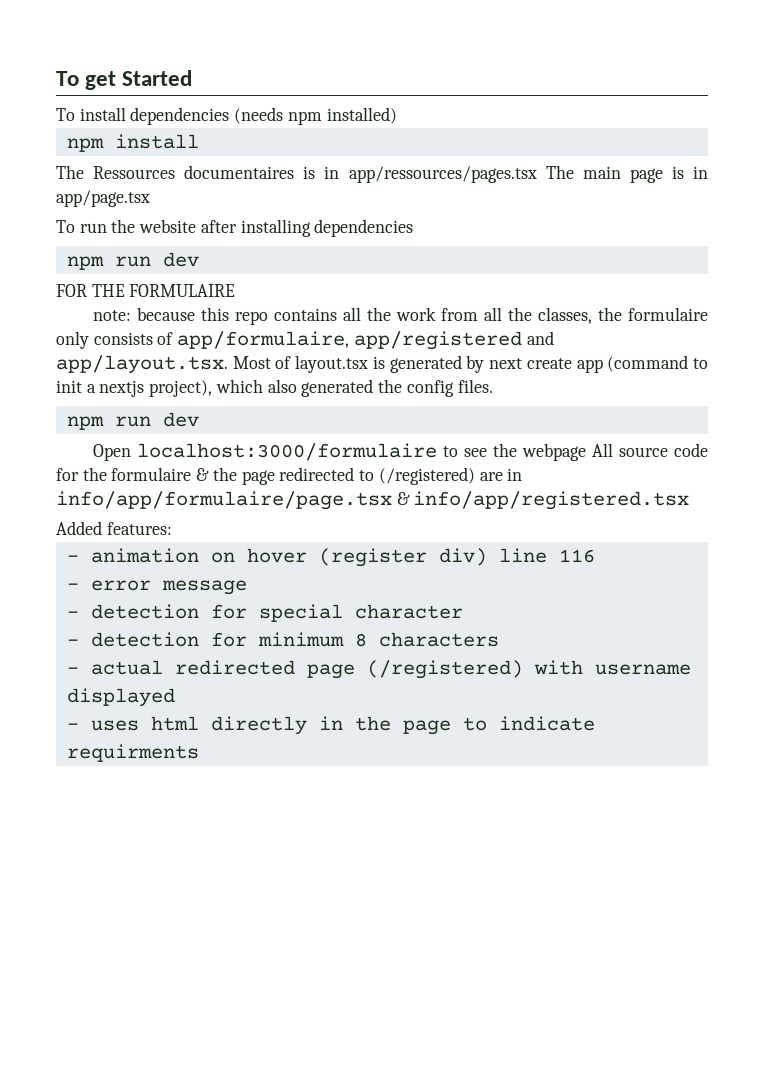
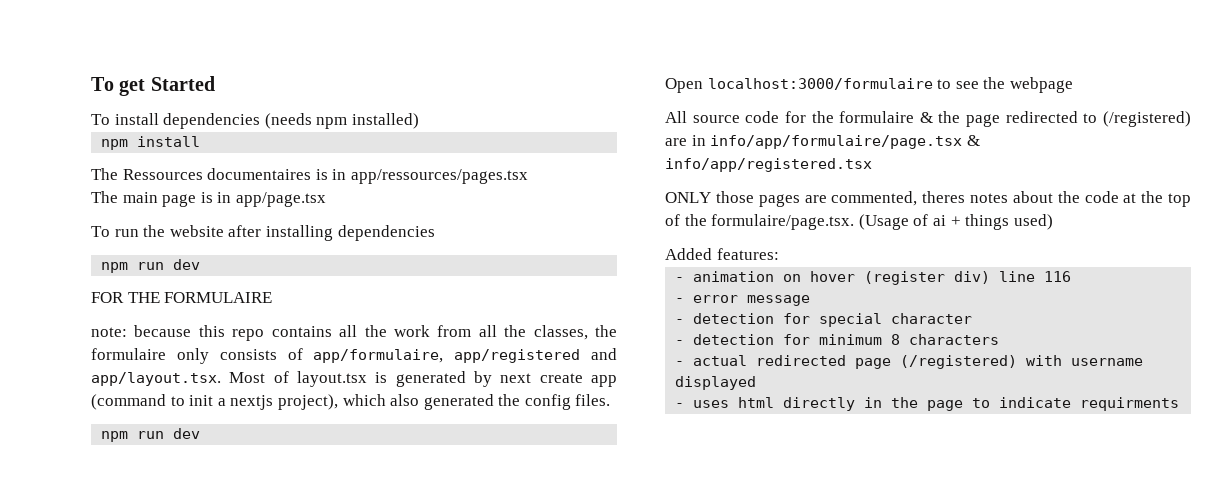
(537, 174) none -> (528, 176) //
(586, 452) none -> (1073, 85) //
(690, 500) none -> [665,191,1191,207] [665,214,1053,230] // ONLY those pages are commented, theres notes about the code at the top of the formulaire/page.tsx. (Usage of ai + things used)

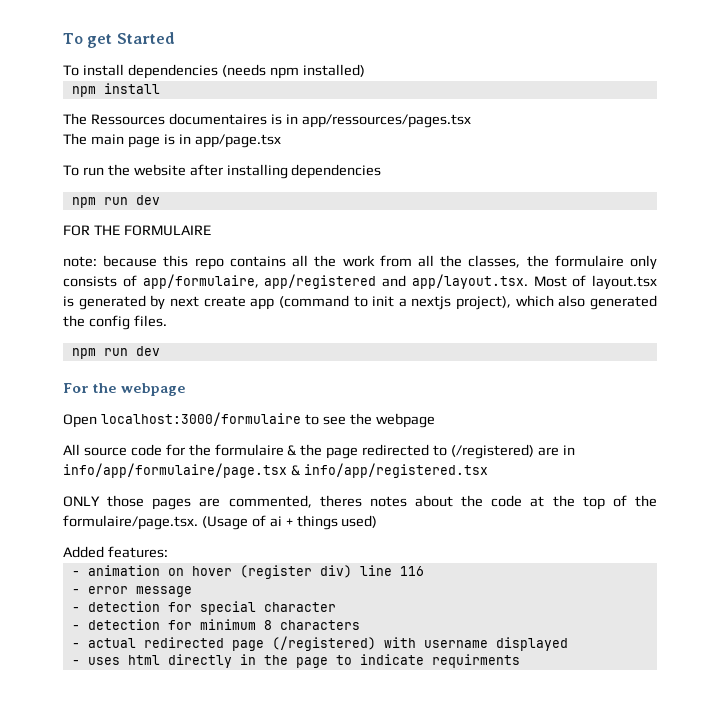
(201, 433) none -> [63,383,187,396] // For the webpage

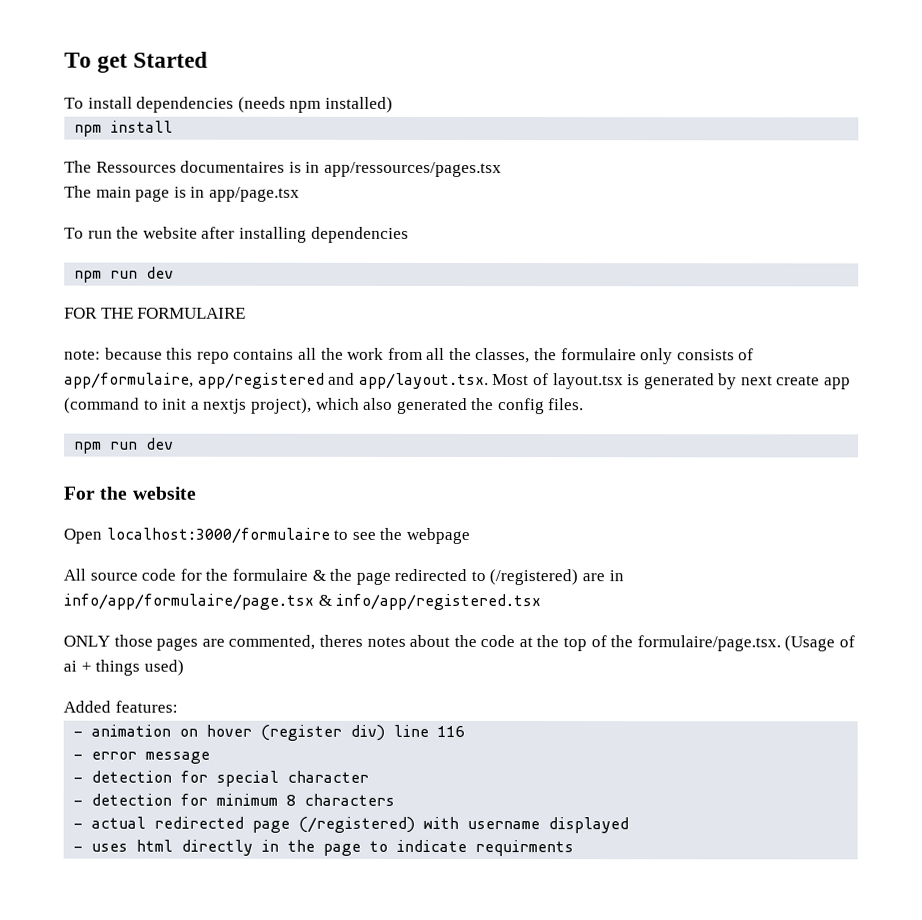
[121,383,187,396] webpage -> [131,486,196,500] website

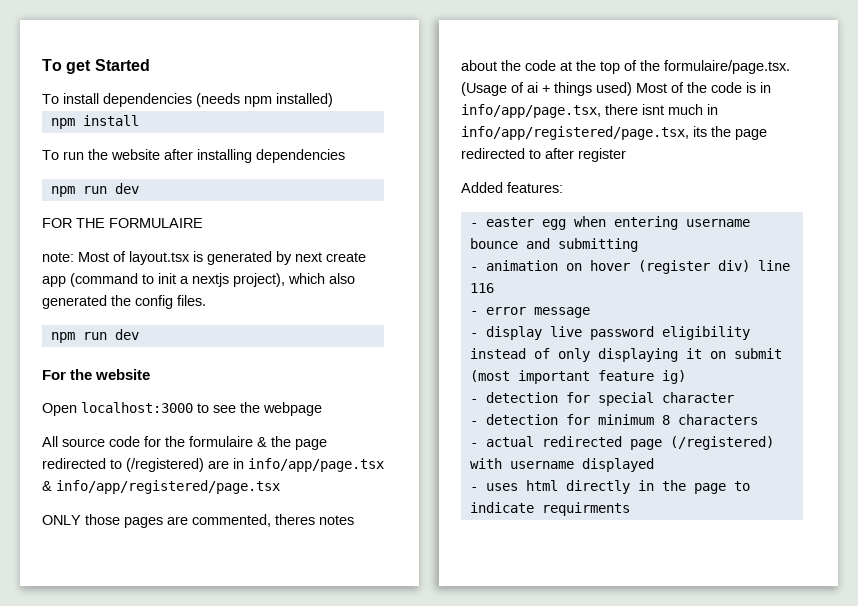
[64,160,502,178] [64,185,300,202] // The Ressources documentaires is in app/ressources/pages.tsx // The main page is in app/page.tsx -> (139, 120) none
[104,347,755,365] [64,372,489,390] because this repo contains all the work from all the classes, the formulaire only consists of app/formulaire, app/registered and app/layout.tsx. -> (74, 257) none
[105,527,330,544] localhost:3000/formulaire -> [81,402,193,413] localhost:3000
[63,593,542,611] info/app/formulaire/page.tsx & info/app/registered.tsx -> [248,458,384,472] [42,480,280,494] info/app/page.tsx & info/app/registered/page.tsx
[63,700,178,713] // Added features: -> [636,82,771,93] [461,104,718,118] [461,126,767,140] [461,148,626,162] [461,182,563,193] [469,216,750,230] [469,238,638,252] Most of the code is in info/app/page.tsx, there isnt much in info/app/registered/page.tsx, its the page redirected to after register // Added features: // - easter egg when entering username bounce and submitting
(211, 757) none -> [469,326,750,340] [469,348,782,362] [469,370,686,384] // - display live password eligibility instead of only displaying it on submit (most important feature ig)

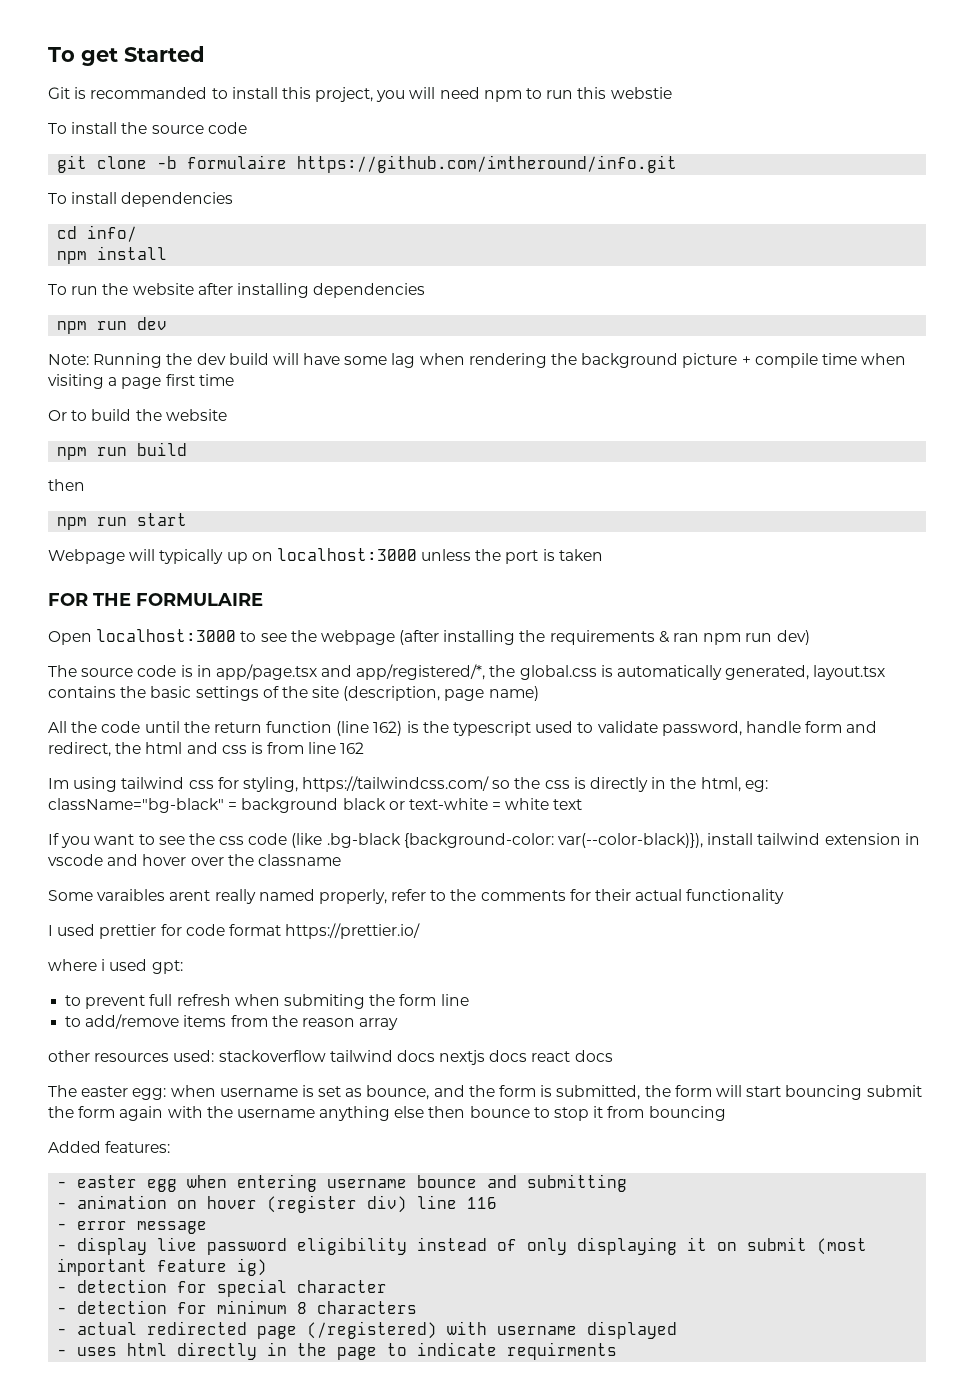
(150, 65) none -> [48,87,672,102] [48,122,247,134] [57,155,678,173] // Git is recommanded to install this project, you will need npm to run this webstie // To install the source code // git clone -b formulaire https://github.com/imtheround/info.git
[196,93,333,107] (needs npm installed) -> [57,225,138,242] // cd info/
[42,218,203,228] [42,251,366,265] [42,273,355,287] [42,295,206,309] [50,329,139,343] [42,369,151,380] FOR THE FORMULAIRE // note: Most of layout.tsx is generated by next create app (command to init a nextjs project), which also generated the config files. // npm run dev // For the website -> [48,353,907,368] [48,374,234,389] [48,409,227,421] [57,442,188,460] [48,479,85,491] [57,513,188,530] [48,548,603,564] [48,593,263,606] Note: Running the dev build will have some lag when rendering the background picture + compile time when visiting a page first time // Or to build the website // npm run build // then // npm run start // Webpage will typically up on localhost:3000 unless the port is taken // FOR THE FORMULAIRE
[42,436,327,450] [42,458,384,472] [42,480,280,494] [42,514,354,528] [461,60,790,74] [461,82,771,96] [461,104,718,118] [461,126,767,140] [461,148,626,162] // All source code for the formulaire & the page redirected to (/registered) are in info/app/page.tsx & info/app/registered/page.tsx // ONLY those pages are commented, theres notes about the code at the top of the formulaire/page.tsx. (Usage of ai + things used) Most of the code is in info/app/page.tsx, there isnt much in info/app/registered/page.tsx, its the page redirected to after register -> [399,630,810,645] [48,664,886,680] [48,686,539,701] [48,721,878,736] [48,742,365,757] [48,776,768,792] [48,798,583,813] [48,833,920,848] [48,854,341,866] [48,889,785,904] [48,923,421,939] [48,959,183,974] [65,994,469,1009] [65,1014,399,1030] [48,1050,613,1065] [48,1085,922,1100] [48,1106,726,1121] (after installing the requirements & ran npm run dev) // The source code is in app/page.tsx and app/registered/*, the global.css is automatically generated, layout.tsx contains the basic settings of the site (description, page name) // All the code until the return function (line 162) is the typescript used to validate password, handle form and redirect, the html and css is from line 162 // Im using tailwind css for styling, https://tailwindcss.com/ so the css is directly in the html, eg: className="bg-black" = background black or text-white = white text // If you want to see the css code (like .bg-black {background-color: var(--color-black)}), install tailwind extension in vscode and hover over the classname // Some varaibles arent really named properly, refer to the comments for their actual functionality // I used prettier for code format https://prettier.io/ // where i used gpt: // to prevent full refresh when submiting the form line // to add/remove items from the reason array // other resources used: stackoverflow tailwind docs nextjs docs react docs // The easter egg: when username is set as bounce, and the form is submitted, the form will start bouncing submit the form again with the username anything else then bounce to stop it from bouncing

